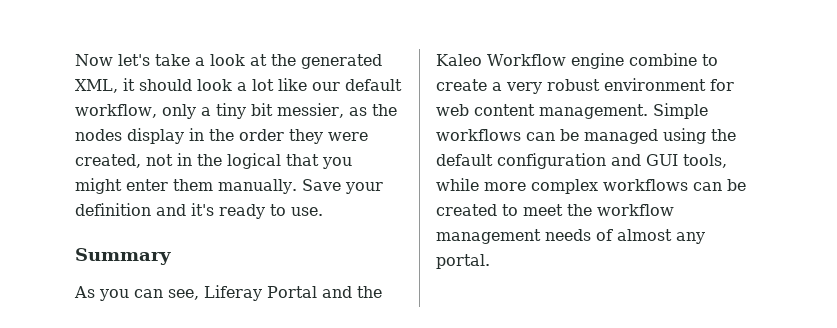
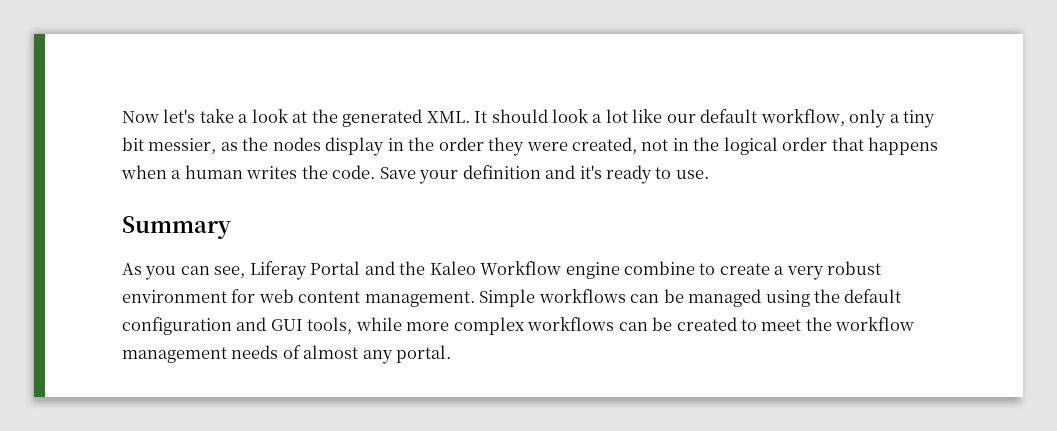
[75,78,135,93] XML, it -> [426,111,488,123] XML. It
[286,154,352,169] [75,178,297,194] that you might enter them manually. -> [782,137,939,155] [121,165,376,179] order that happens when a human writes the code.

